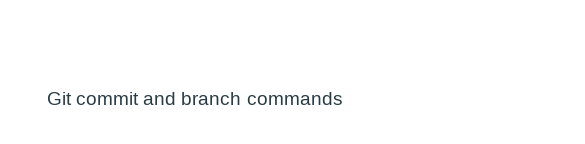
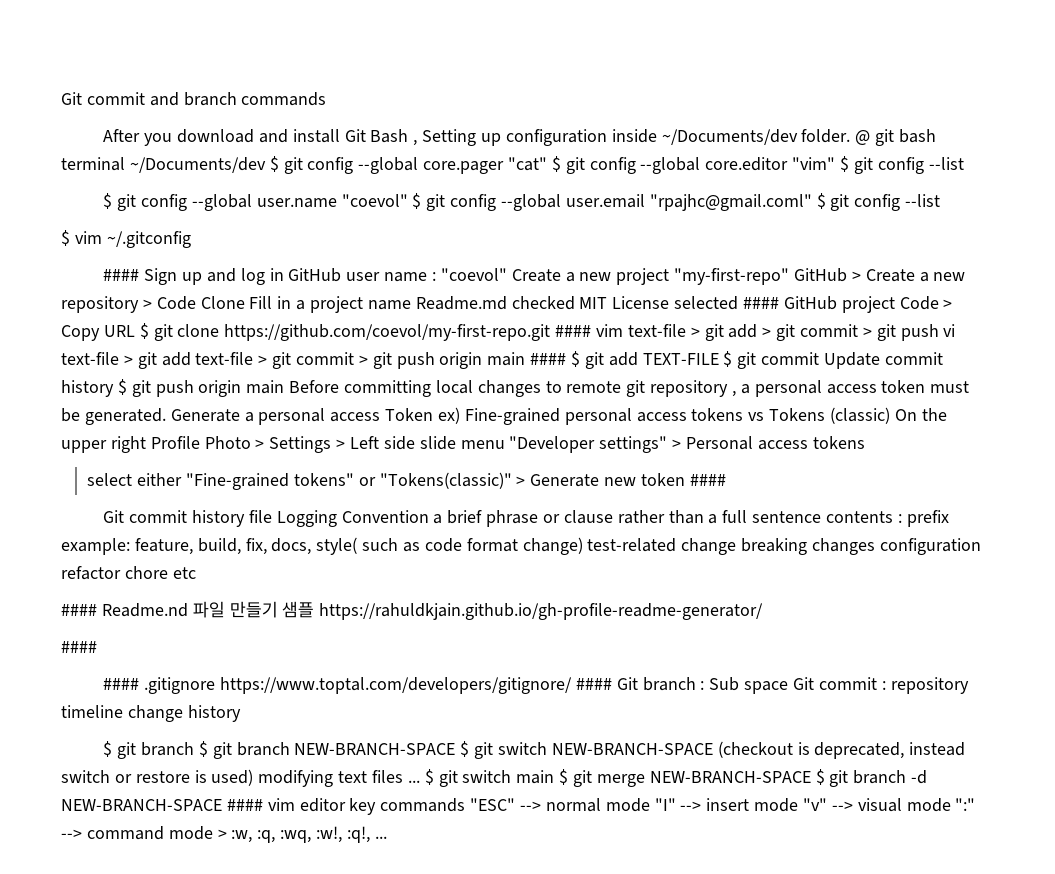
(343, 98) none -> [103,129,936,146] [61,156,964,174] [103,193,941,211] [61,230,191,248] [103,268,966,285] [61,296,953,313] [61,323,956,341] [61,351,943,369] [61,379,970,397] [61,407,947,425] [61,436,865,453] [87,472,726,490] [103,510,949,527] [61,537,981,555] [61,566,196,580] [61,601,764,620] [61,641,97,653] [103,677,969,694] [61,705,241,722] [103,741,966,759] [61,769,928,787] [61,798,976,815] [61,826,387,843] // After you download and install Git Bash , Setting up configuration inside ~/Documents/dev folder. @ git bash terminal ~/Documents/dev $ git config --global core.pager "cat" $ git config --global core.editor "vim" $ git config --list // $ git config --global user.name "coevol" $ git config --global user.email "rpajhc@gmail.coml" $ git config --list // $ vim ~/.gitconfig // #### Sign up and log in GitHub user name : "coevol" Create a new project "my-first-repo" GitHub > Create a new repository > Code Clone Fill in a project name Readme.md checked MIT License selected #### GitHub project Code > Copy URL $ git clone https://github.com/coevol/my-first-repo.git #### vim text-file > git add > git commit > git push vi text-file > git add text-file > git commit > git push origin main #### $ git add TEXT-FILE $ git commit Update commit history $ git push origin main Before committing local changes to remote git repository , a personal access token must be generated. Generate a personal access Token ex) Fine-grained personal access tokens vs Tokens (classic) On the upper right Profile Photo > Settings > Left side slide menu "Developer settings" > Personal access tokens // select either "Fine-grained tokens" or "Tokens(classic)" > Generate new token #### // Git commit history file Logging Convention a brief phrase or clause rather than a full sentence contents : prefix example: feature, build, fix, docs, style( such as code format change) test-related change breaking changes configuration refactor chore etc // #### Readme.nd 파일 만들기 샘플 https://rahuldkjain.github.io/gh-profile-readme-generator/ // #### // #### .gitignore https://www.toptal.com/developers/gitignore/ #### Git branch : Sub space Git commit : repository timeline change history // $ git branch $ git branch NEW-BRANCH-SPACE $ git switch NEW-BRANCH-SPACE (checkout is deprecated, instead switch or restore is used) modifying text files ... $ git switch main $ git merge NEW-BRANCH-SPACE $ git branch -d NEW-BRANCH-SPACE #### vim editor key commands "ESC" --> normal mode "I" --> insert mode "v" --> visual mode ":" --> command mode > :w, :q, :wq, :w!, :q!, ...

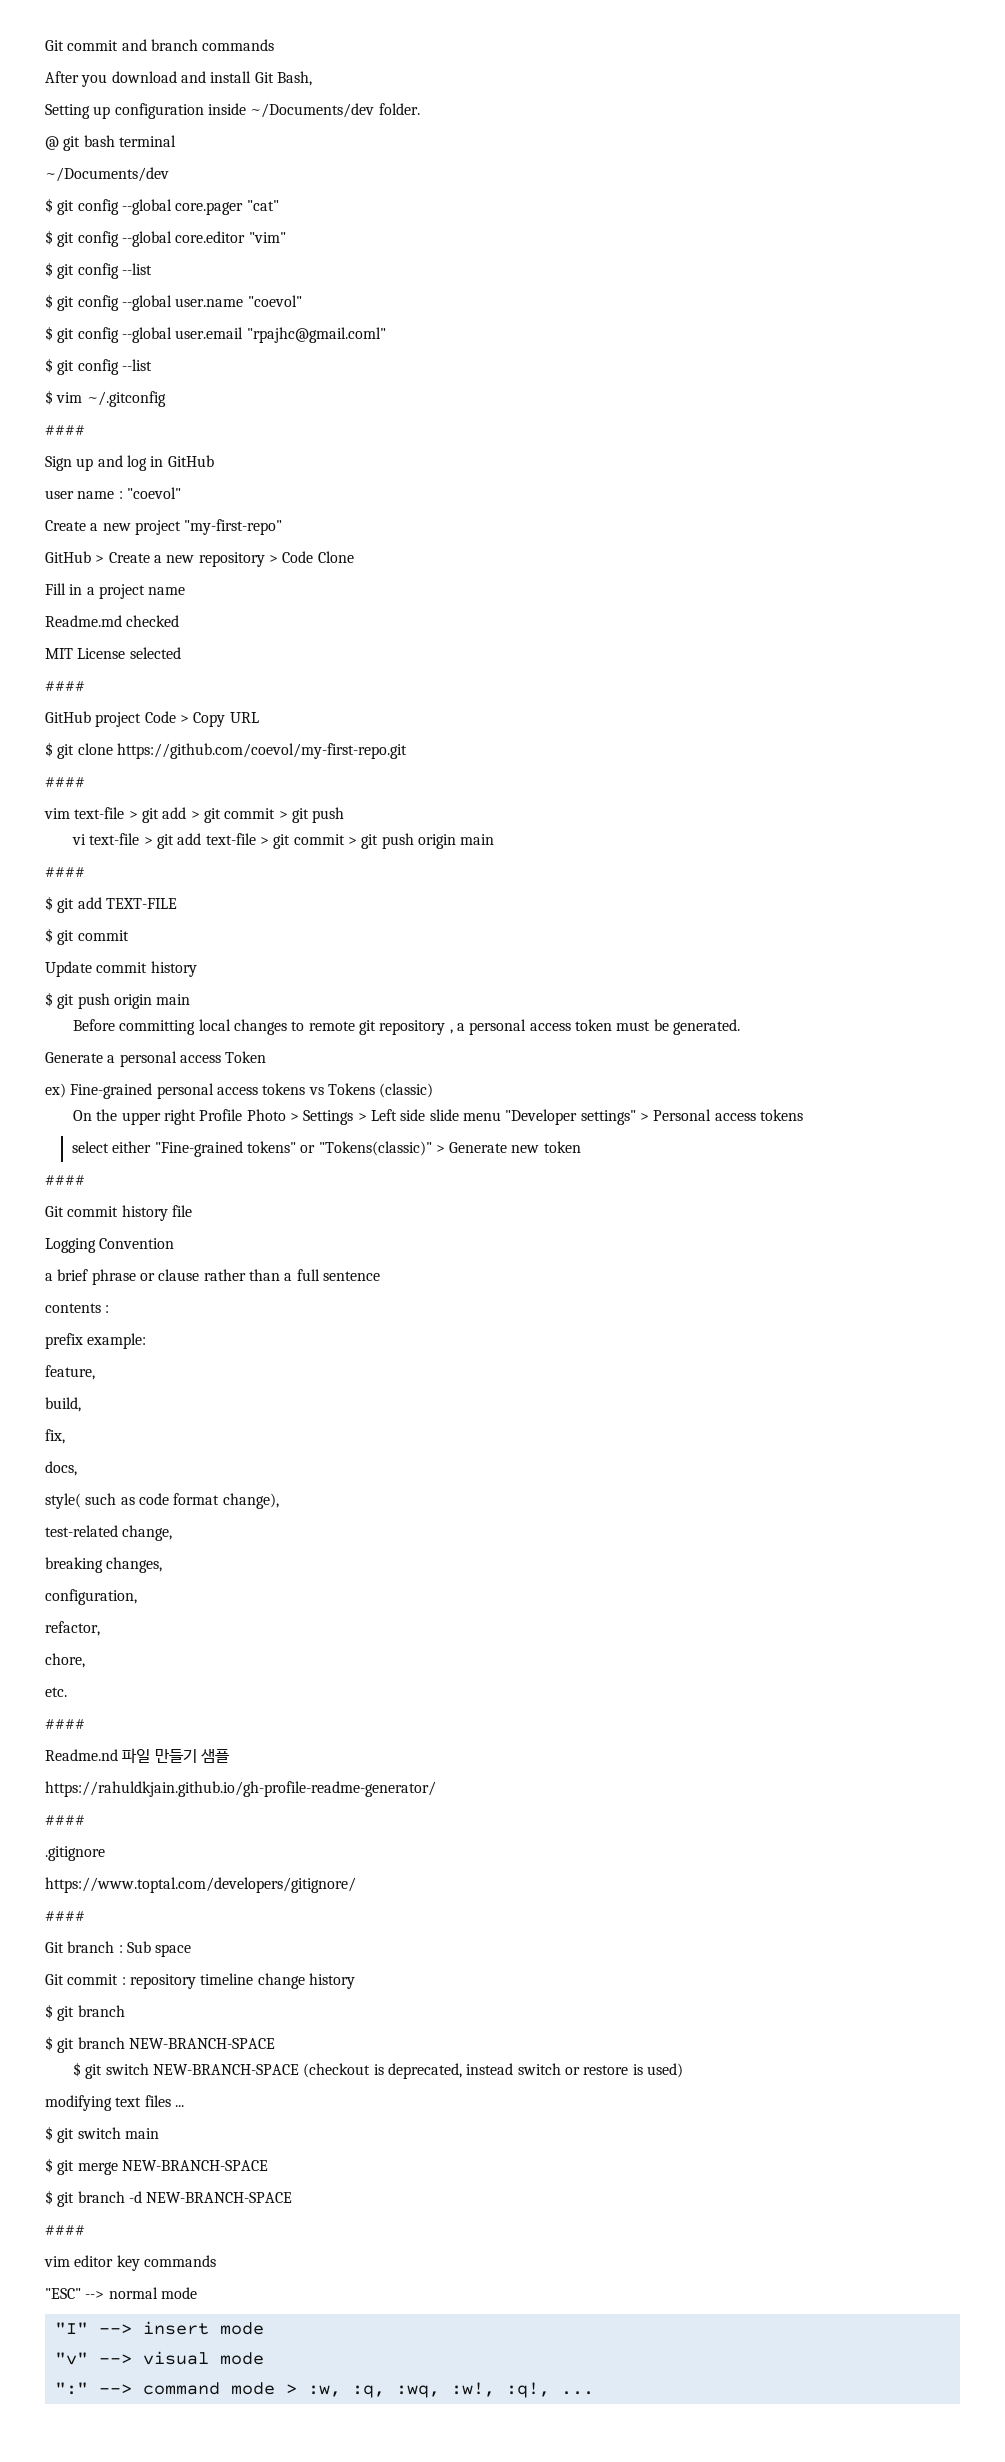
[370,129,418,146] Bash , -> [276,71,312,86] Bash, //
(851, 136) none -> (420, 109) //
[129,157,266,173] ~/Documents/dev -> [45,167,169,182] // ~/Documents/dev //
(548, 164) none -> (279, 205) //
(836, 163) none -> (286, 237) //
(408, 200) none -> (302, 301) //
(812, 202) none -> (386, 335) //
(140, 275) none -> (85, 430) //
(342, 275) none -> (214, 461) //
(507, 274) none -> (181, 493) //
(790, 276) none -> (283, 527) //
(245, 302) none -> (354, 557) //
(411, 305) none -> (186, 591) //
(575, 303) none -> (180, 621) //
[743,297,780,309] #### -> [45,681,85,691] // #### //
(135, 331) none -> (259, 717) //
[555,325,592,337] #### -> [45,777,85,787] // #### //
(939, 332) none -> (345, 815) //
[530,353,567,365] #### -> [45,867,85,877] // #### //
(719, 359) none -> (177, 903) //
(820, 358) none -> (129, 935) //
(114, 388) none -> (197, 969) //
(285, 387) none -> (191, 999) //
(166, 416) none -> (740, 1027) //
(434, 414) none -> (267, 1057) //
(891, 415) none -> (434, 1090) //
(686, 479) none -> (581, 1147) //
(272, 516) none -> (192, 1211) //
(429, 516) none -> (175, 1243) //
(822, 517) none -> (380, 1276) //
(902, 518) none -> (110, 1309) //
(130, 546) none -> (147, 1341) //
(193, 546) none -> (95, 1372) //
(241, 546) none -> (81, 1404) //
(267, 546) none -> (65, 1436) //
(312, 546) none -> (77, 1468) //
[522,537,981,555] [61,566,196,580] [61,604,97,616] change) test-related change breaking changes configuration refactor chore etc // #### -> [222,1493,279,1509] [45,1525,173,1541] [45,1557,163,1573] [45,1589,137,1605] [45,1621,100,1636] [45,1653,85,1668] [45,1687,67,1697] [45,1719,85,1729] change), // test-related change, // breaking changes, // configuration, // refactor, // chore, // etc. // #### //
(315, 609) none -> (230, 1756) //
[103,677,612,694] // #### .gitignore https://www.toptal.com/developers/gitignore/ #### -> [45,1846,105,1861] [45,1877,356,1893] [45,1911,85,1921] // .gitignore // https://www.toptal.com/developers/gitignore/ // #### //
(789, 687) none -> (192, 1950) //
(194, 749) none -> (125, 2011) //
(456, 749) none -> (275, 2043) //
(254, 777) none -> (683, 2070) //
(420, 781) none -> (184, 2106) //
(555, 777) none -> (159, 2133) //
(811, 777) none -> (268, 2165) //
[226,799,263,811] #### -> [45,2225,85,2235] // #### //
(466, 805) none -> (216, 2261) //
(650, 805) none -> (197, 2293) //
(799, 805) none -> (264, 2328) //
(951, 805) none -> (264, 2358) //

